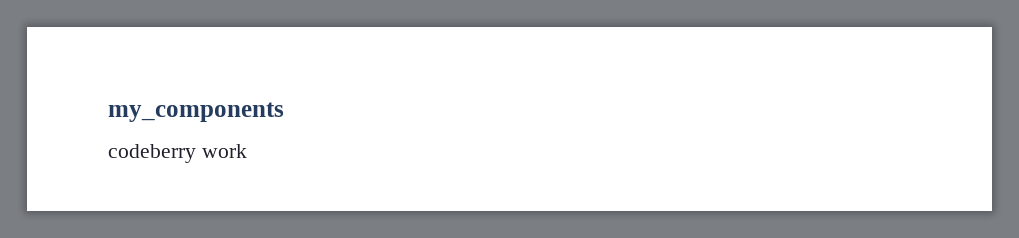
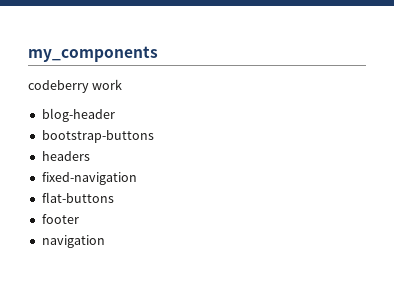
(247, 151) none -> [41,108,115,122] [41,130,154,143] [41,151,90,161] [41,172,137,185] [41,192,114,203] [41,214,79,224] [41,235,105,248] // blog-header // bootstrap-buttons // headers // fixed-navigation // flat-buttons // footer // navigation

